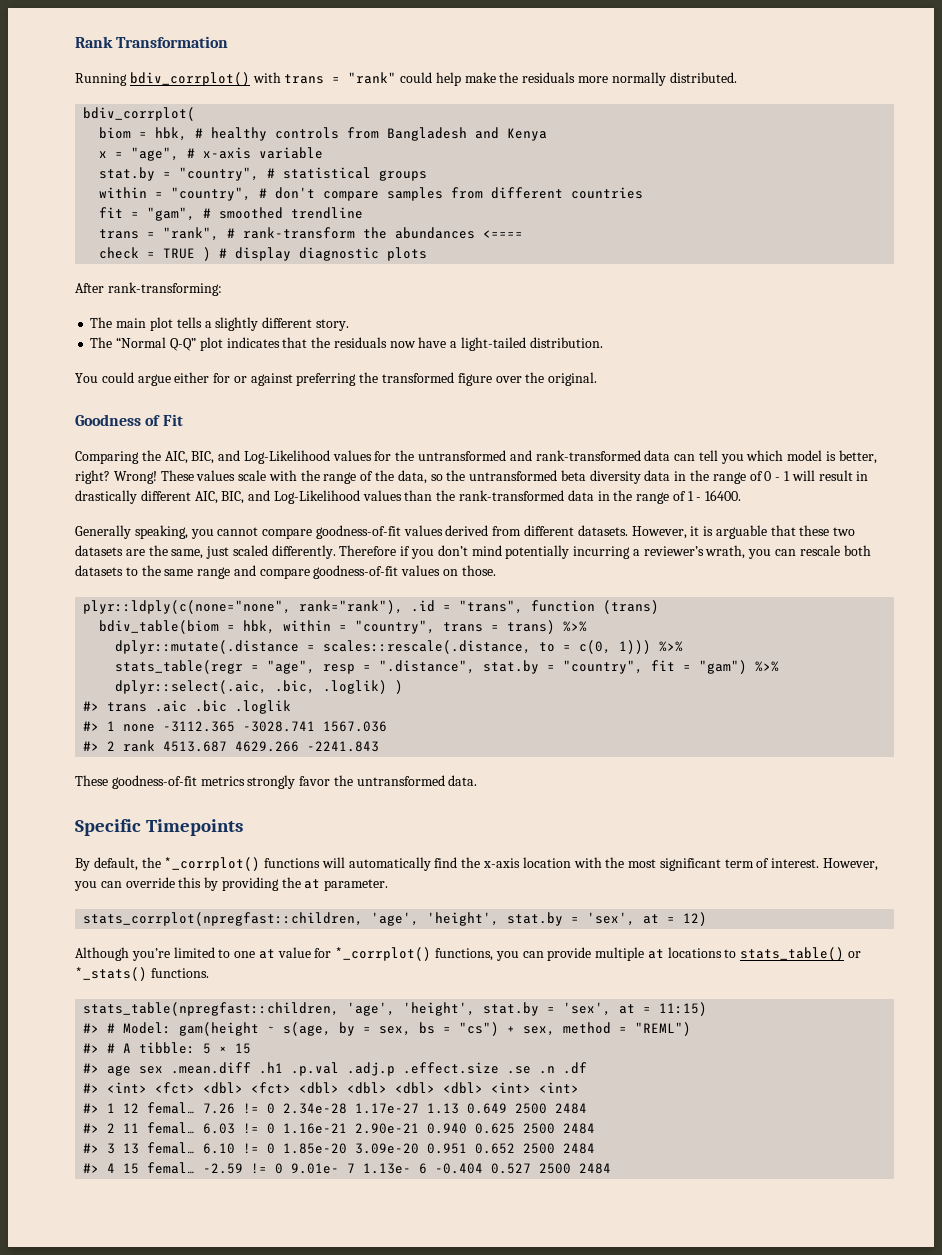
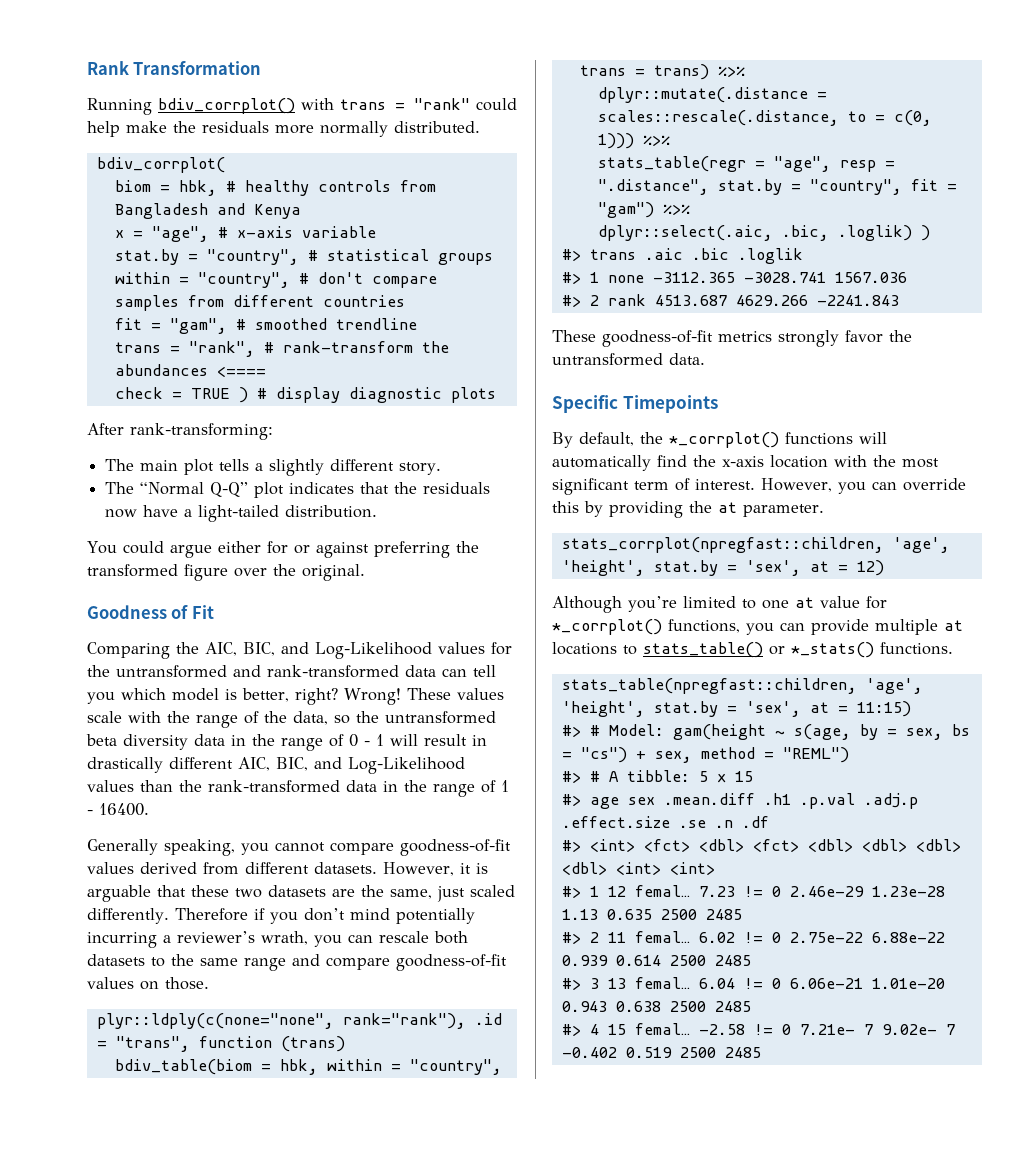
[203,1103,588,1114] 7.26 != 0 2.34e-28 1.17e-27 1.13 0.649 2500 2484 -> [698,886,945,897] [561,909,742,920] 7.23 != 0 2.46e-29 1.23e-28 1.13 0.635 2500 2485
[203,1123,596,1134] 6.03 != 0 1.16e-21 2.90e-21 0.940 0.625 2500 2484 -> [698,932,945,943] [561,955,751,966] 6.02 != 0 2.75e-22 6.88e-22 0.939 0.614 2500 2485
[203,1143,596,1154] 6.10 != 0 1.85e-20 3.09e-20 0.951 0.652 2500 2484 -> [698,978,945,989] [561,1001,751,1012] 6.04 != 0 6.06e-21 1.01e-20 0.943 0.638 2500 2485
[203,1163,612,1174] -2.59 != 0 9.01e- 7 1.13e- 6 -0.404 0.527 2500 2484 -> [698,1024,955,1035] [561,1047,761,1058] -2.58 != 0 7.21e- 7 9.02e- 7 -0.402 0.519 2500 2485

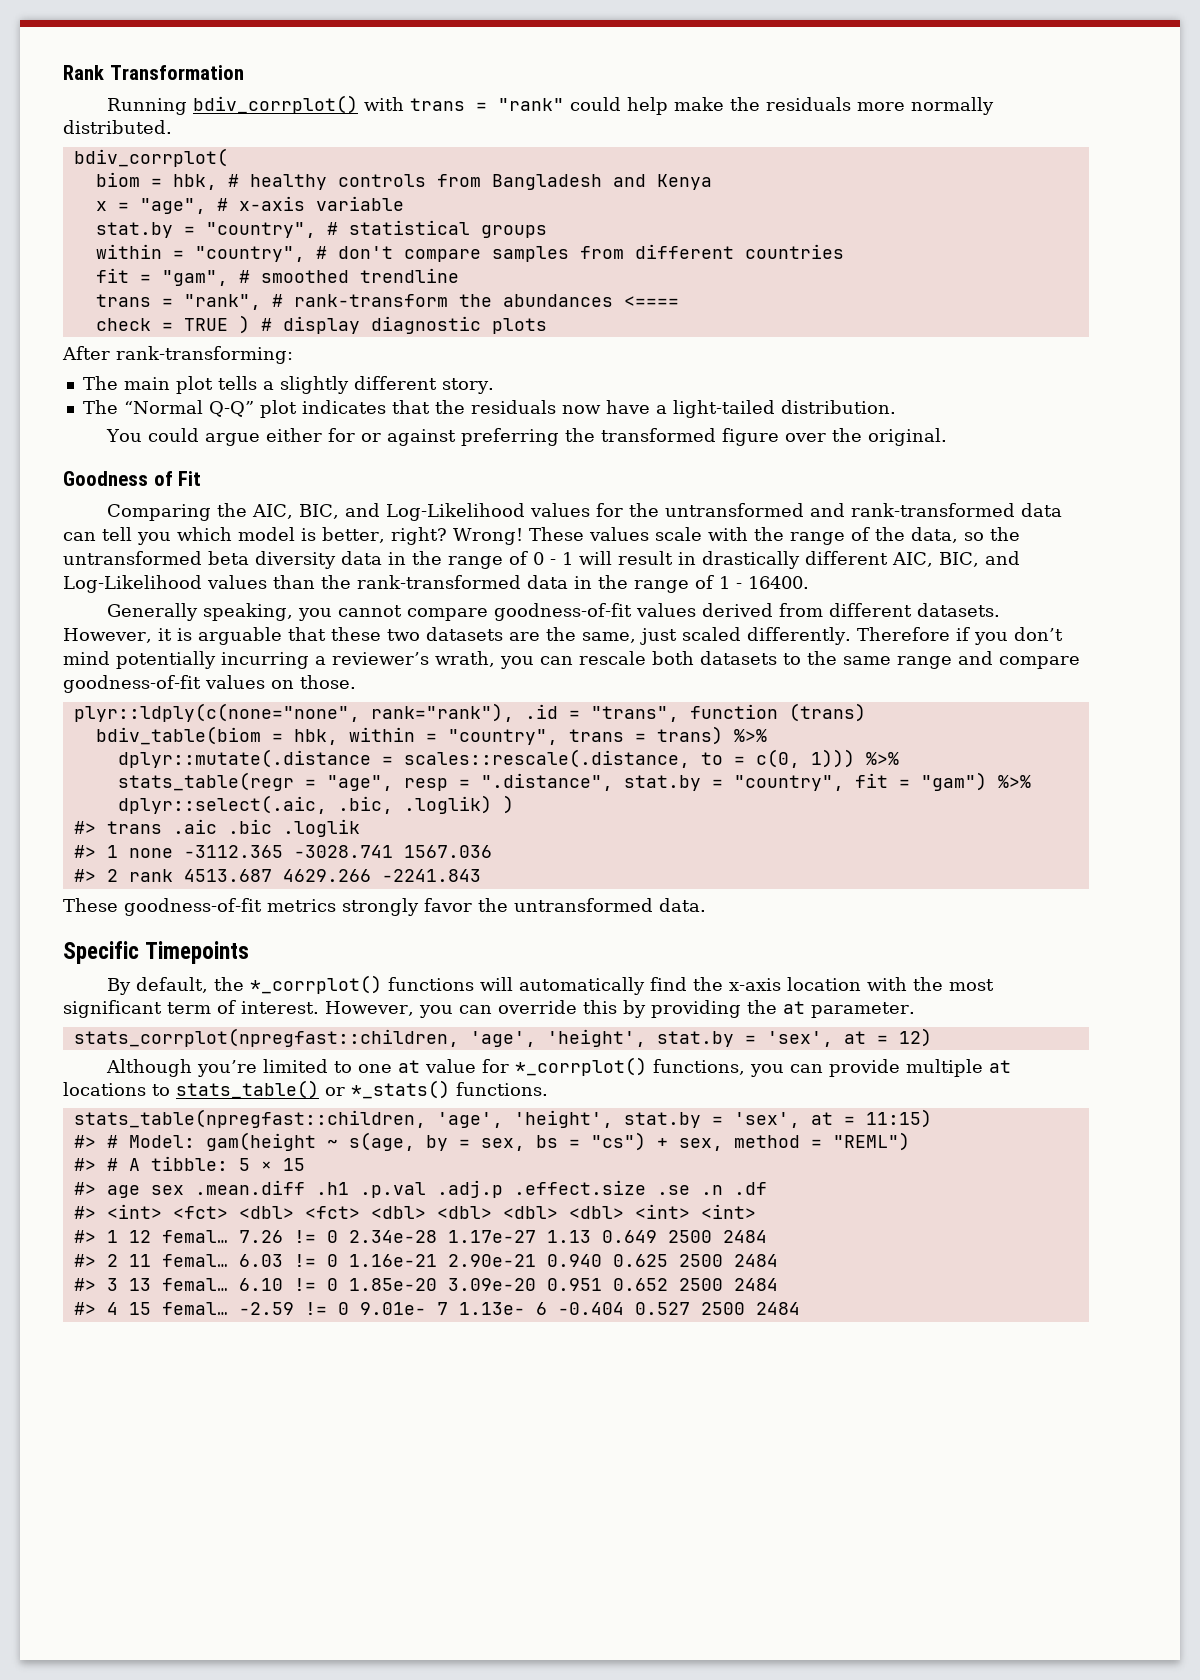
[698,886,945,897] [561,909,742,920] 7.23 != 0 2.46e-29 1.23e-28 1.13 0.635 2500 2485 -> [238,1230,767,1243] 7.26 != 0 2.34e-28 1.17e-27 1.13 0.649 2500 2484
[698,932,945,943] [561,955,751,966] 6.02 != 0 2.75e-22 6.88e-22 0.939 0.614 2500 2485 -> [238,1254,778,1267] 6.03 != 0 1.16e-21 2.90e-21 0.940 0.625 2500 2484
[698,978,945,989] [561,1001,751,1012] 6.04 != 0 6.06e-21 1.01e-20 0.943 0.638 2500 2485 -> [238,1278,778,1291] 6.10 != 0 1.85e-20 3.09e-20 0.951 0.652 2500 2484
[698,1024,955,1035] [561,1047,761,1058] -2.58 != 0 7.21e- 7 9.02e- 7 -0.402 0.519 2500 2485 -> [238,1302,800,1315] -2.59 != 0 9.01e- 7 1.13e- 6 -0.404 0.527 2500 2484

